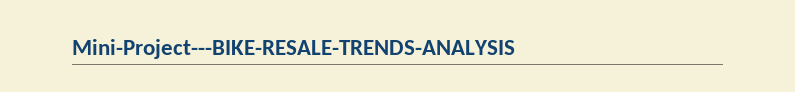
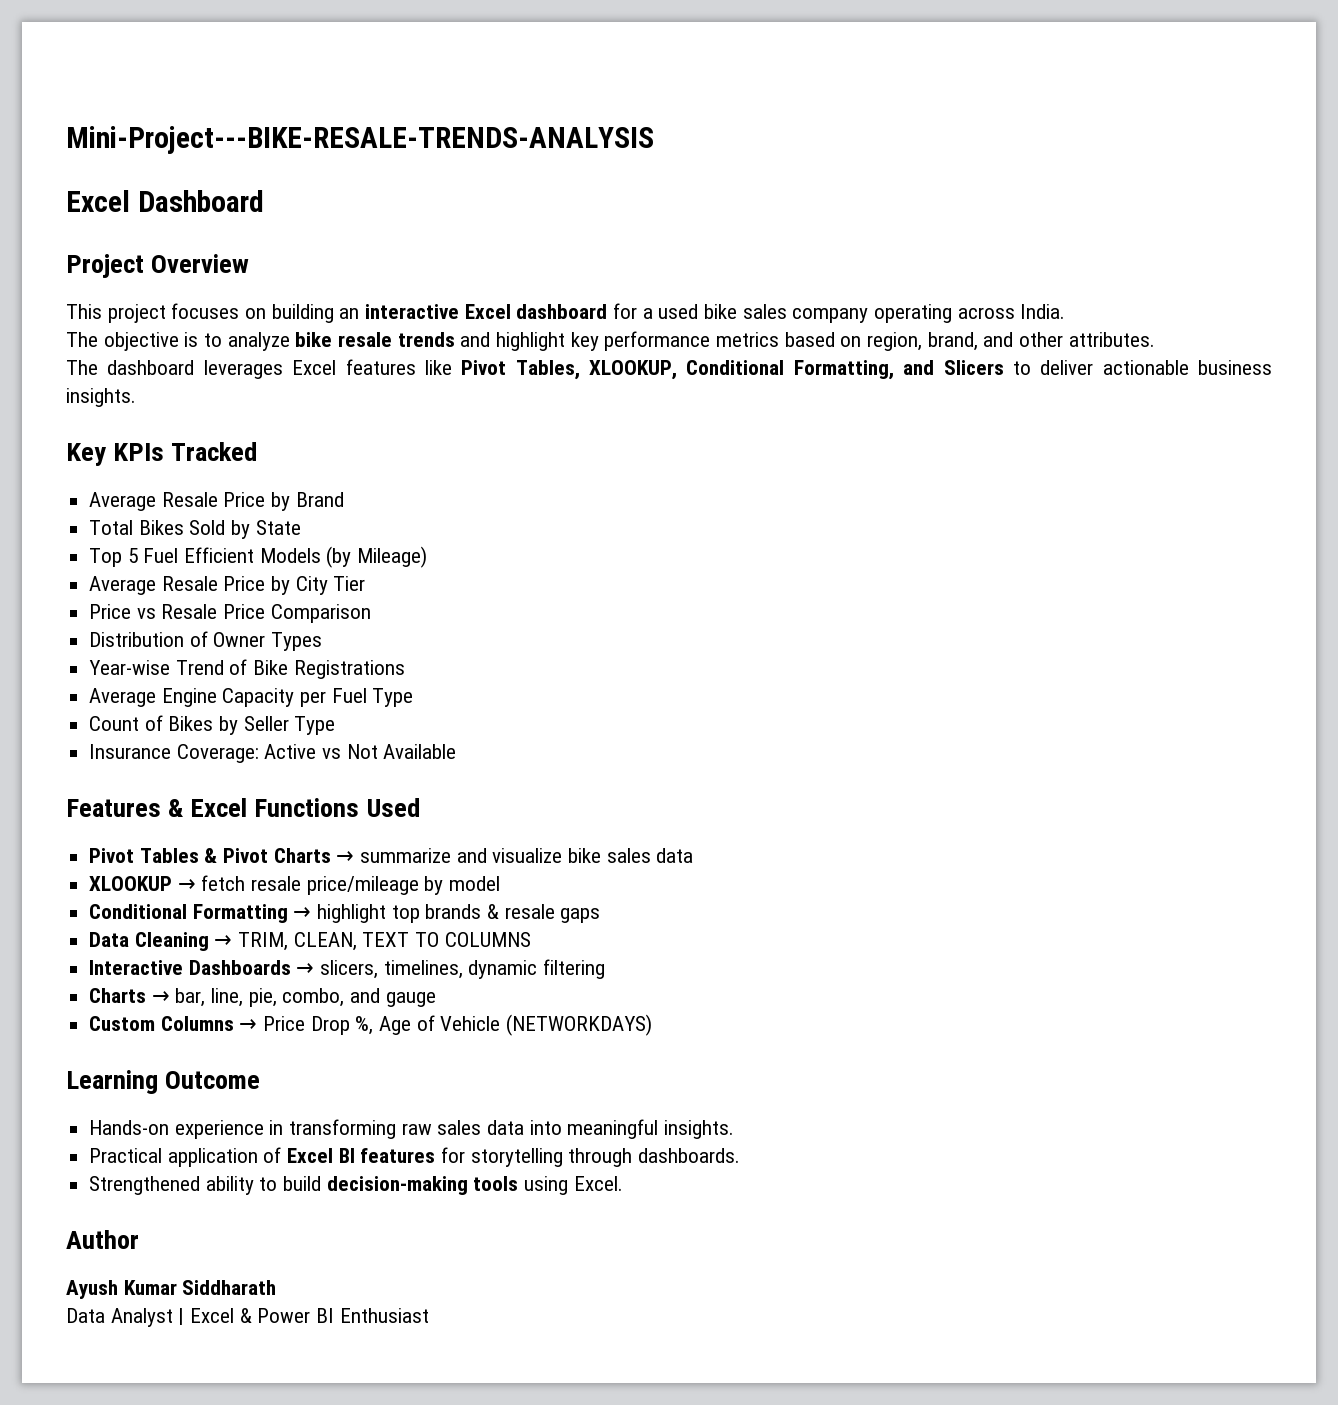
(515, 49) none -> [66,190,264,212] [66,254,250,278] [66,303,1066,323] [66,331,1155,351] [66,359,1272,380] [66,388,136,407] [66,442,258,466] [89,492,344,511] [89,520,301,539] [89,546,428,568] [89,576,366,595] [89,604,371,623] [89,631,323,651] [89,659,405,679] [89,688,414,707] [89,715,336,735] [89,744,457,763] [66,798,420,817] [89,848,694,863] [89,875,501,895] [89,904,601,923] [89,932,531,951] [89,959,606,979] [89,988,436,1007] [89,1014,653,1036] [66,1070,261,1094] [89,1119,735,1139] [89,1147,741,1167] [89,1176,623,1195] [66,1230,139,1249] [66,1280,277,1299] [66,1308,429,1327] // Excel Dashboard // Project Overview // This project focuses on building an interactive Excel dashboard for a used bike sales company operating across India. // The objective is to analyze bike resale trends and highlight key performance metrics based on region, brand, and other attributes. // The dashboard leverages Excel features like Pivot Tables, XLOOKUP, Conditional Formatting, and Slicers to deliver actionable business insights. // Key KPIs Tracked // Average Resale Price by Brand // Total Bikes Sold by State // Top 5 Fuel Efficient Models (by Mileage) // Average Resale Price by City Tier // Price vs Resale Price Comparison // Distribution of Owner Types // Year-wise Trend of Bike Registrations // Average Engine Capacity per Fuel Type // Count of Bikes by Seller Type // Insurance Coverage: Active vs Not Available // Features & Excel Functions Used // Pivot Tables & Pivot Charts → summarize and visualize bike sales data // XLOOKUP → fetch resale price/mileage by model // Conditional Formatting → highlight top brands & resale gaps // Data Cleaning → TRIM, CLEAN, TEXT TO COLUMNS // Interactive Dashboards → slicers, timelines, dynamic filtering // Charts → bar, line, pie, combo, and gauge // Custom Columns → Price Drop %, Age of Vehicle (NETWORKDAYS) // Learning Outcome // Hands-on experience in transforming raw sales data into meaningful insights. // Practical application of Excel BI features for storytelling through dashboards. // Strengthened ability to build decision-making tools using Excel. // Author // Ayush Kumar Siddharath // Data Analyst | Excel & Power BI Enthusiast

